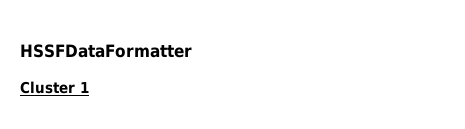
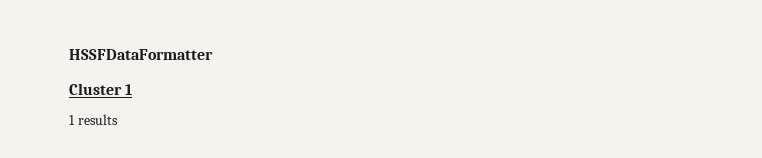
(89, 87) none -> [69,114,118,125] // 1 results

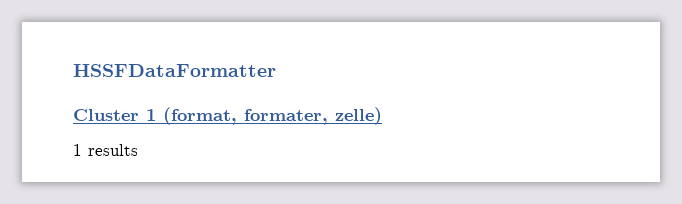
(133, 89) none -> [163,107,382,125] (format, formater, zelle)

